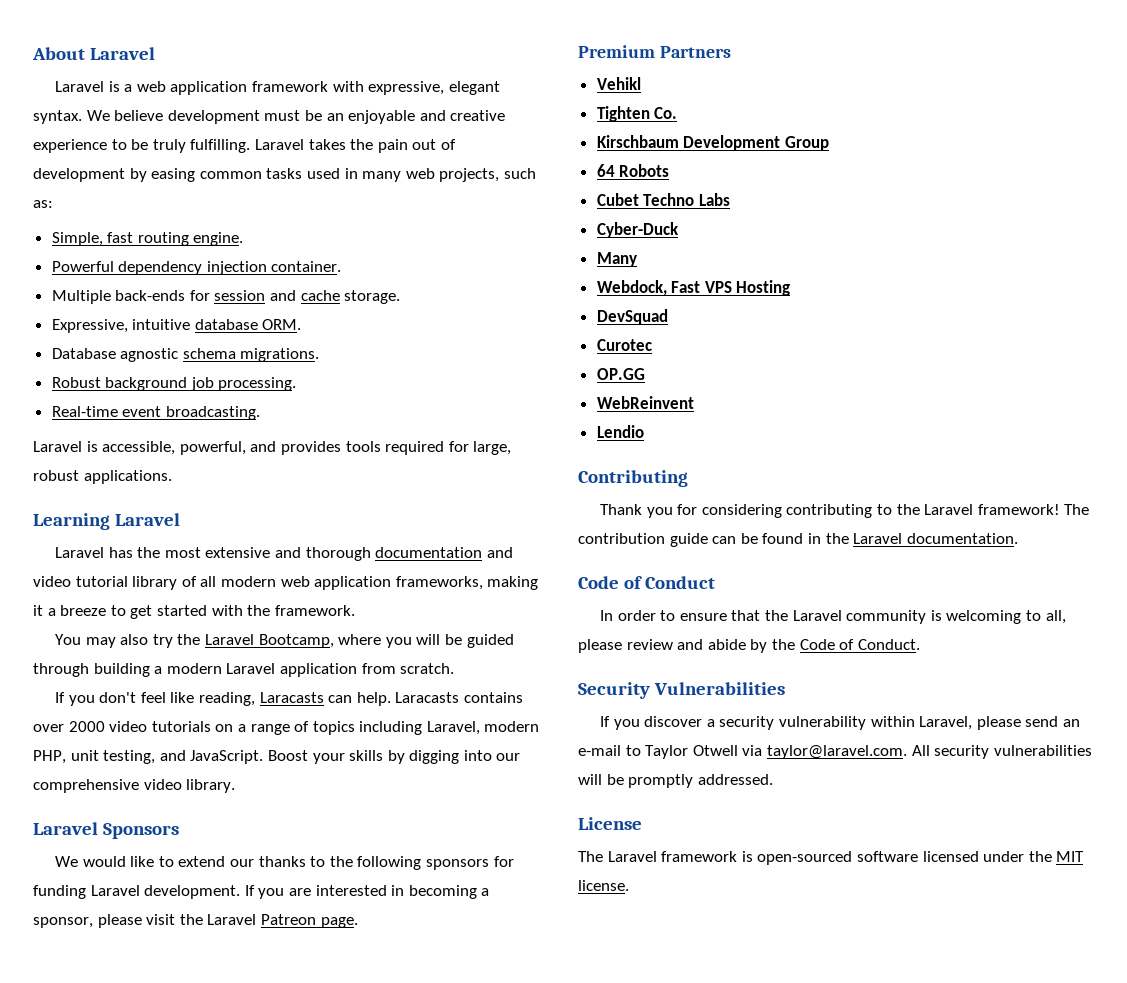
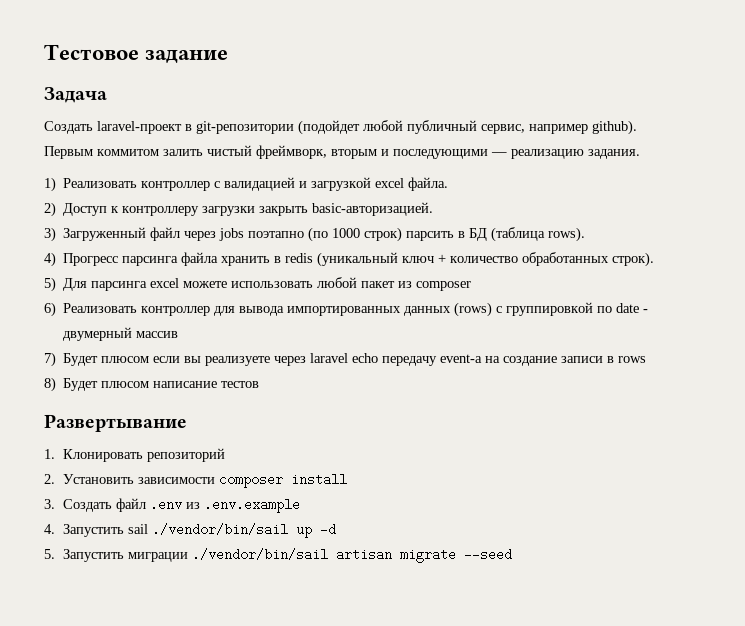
[32,47,156,60] [55,81,500,95] [33,110,506,124] [33,139,456,153] [33,168,536,182] [33,200,53,208] [51,232,244,246] [51,261,342,275] [51,290,401,304] [51,319,302,333] [51,348,320,362] [51,377,297,391] [51,406,260,420] [33,441,512,455] [33,470,172,484] [33,513,181,530] [55,547,513,561] [33,576,539,590] [33,605,355,619] [55,634,514,648] [33,663,455,677] [55,692,524,706] [33,721,540,735] [33,750,521,764] [33,779,236,793] [33,822,180,839] [55,856,514,870] [33,885,490,899] [33,914,358,928] [578,45,731,58] [596,77,641,90] [596,106,678,122] [596,135,829,151] [596,164,670,177] [596,193,730,206] [596,222,679,238] [596,252,637,267] [596,280,791,296] [596,309,668,325] [596,339,652,351] [596,368,645,380] [596,396,694,409] [596,425,644,438] [578,470,688,487] [600,504,1090,518] [578,533,1018,547] [578,576,716,589] [600,610,1066,624] [578,639,920,653] [578,682,786,699] [600,716,1081,730] [578,745,1092,759] [578,774,773,788] [578,817,642,830] [578,851,1085,865] [578,880,629,891] About Laravel // Laravel is a web application framework with expressive, elegant syntax. We believe development must be an enjoyable and creative experience to be truly fulfilling. Laravel takes the pain out of development by easing common tasks used in many web projects, such as: // Simple, fast routing engine. // Powerful dependency injection container. // Multiple back-ends for session and cache storage. // Expressive, intuitive database ORM. // Database agnostic schema migrations. // Robust background job processing. // Real-time event broadcasting. // Laravel is accessible, powerful, and provides tools required for large, robust applications. // Learning Laravel // Laravel has the most extensive and thorough documentation and video tutorial library of all modern web application frameworks, making it a breeze to get started with the framework. // You may also try the Laravel Bootcamp, where you will be guided through building a modern Laravel application from scratch. // If you don't feel like reading, Laracasts can help. Laracasts contains over 2000 video tutorials on a range of topics including Laravel, modern PHP, unit testing, and JavaScript. Boost your skills by digging into our comprehensive video library. // Laravel Sponsors // We would like to extend our thanks to the following sponsors for funding Laravel development. If you are interested in becoming a sponsor, please visit the Laravel Patreon page. // Premium Partners // Vehikl // Tighten Co. // Kirschbaum Development Group // 64 Robots // Cubet Techno Labs // Cyber-Duck // Many // Webdock, Fast VPS Hosting // DevSquad // Curotec // OP.GG // WebReinvent // Lendio // Contributing // Thank you for considering contributing to the Laravel framework! The contribution guide can be found in the Laravel documentation. // Code of Conduct // In order to ensure that the Laravel community is welcoming to all, please review and abide by the Code of Conduct. // Security Vulnerabilities // If you discover a security vulnerability within Laravel, please send an e-mail to Taylor Otwell via taylor@laravel.com. All security vulnerabilities will be promptly addressed. // License // The Laravel framework is open-sourced software licensed under the MIT license. -> [44,44,229,63] [44,87,107,103] [44,120,637,135] [44,145,640,159] [44,177,449,192] [44,202,434,217] [44,227,586,242] [44,252,655,267] [44,277,472,292] [44,302,649,317] [63,327,179,341] [44,352,647,367] [44,377,260,392] [44,414,187,432] [44,448,225,462] [44,473,347,488] [44,498,300,513] [44,523,336,538] [44,548,512,563] Тестовое задание // Задача // Создать laravel-проект в git-репозитории (подойдет любой публичный сервис, например github). Первым коммитом залить чистый фреймворк, вторым и последующими — реализацию задания. // 1) Реализовать контроллер с валидацией и загрузкой excel файла. // 2) Доступ к контроллеру загрузки закрыть basic-авторизацией. // 3) Загруженный файл через jobs поэтапно (по 1000 строк) парсить в БД (таблица rows). // 4) Прогресс парсинга файла хранить в redis (уникальный ключ + количество обработанных строк). // 5) Для парсинга excel можете использовать любой пакет из composer // 6) Реализовать контроллер для вывода импортированных данных (rows) с группировкой по date - двумерный массив // 7) Будет плюсом если вы реализуете через laravel echo передачу event-а на создание записи в rows // 8) Будет плюсом написание тестов // Развертывание // 1. Клонировать репозиторий // 2. Установить зависимости composer install // 3. Создать файл .env из .env.example // 4. Запустить sail ./vendor/bin/sail up -d // 5. Запустить миграции ./vendor/bin/sail artisan migrate --seed

